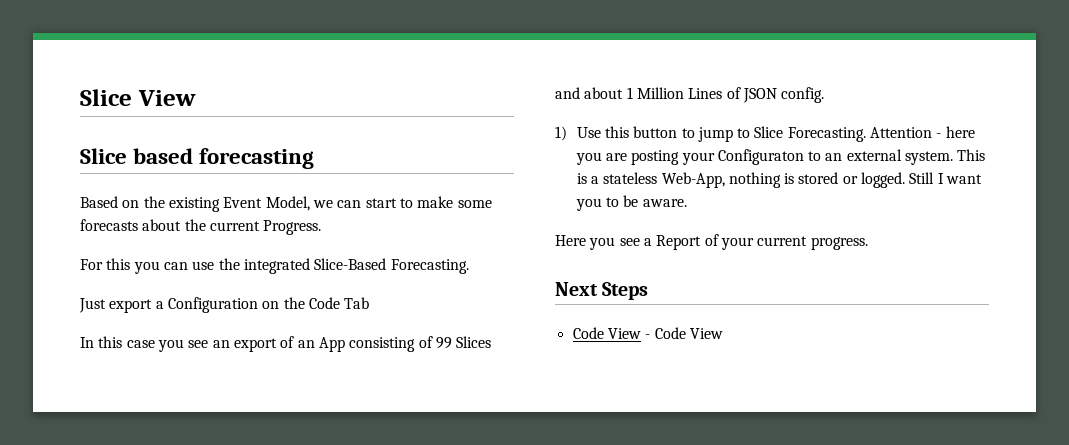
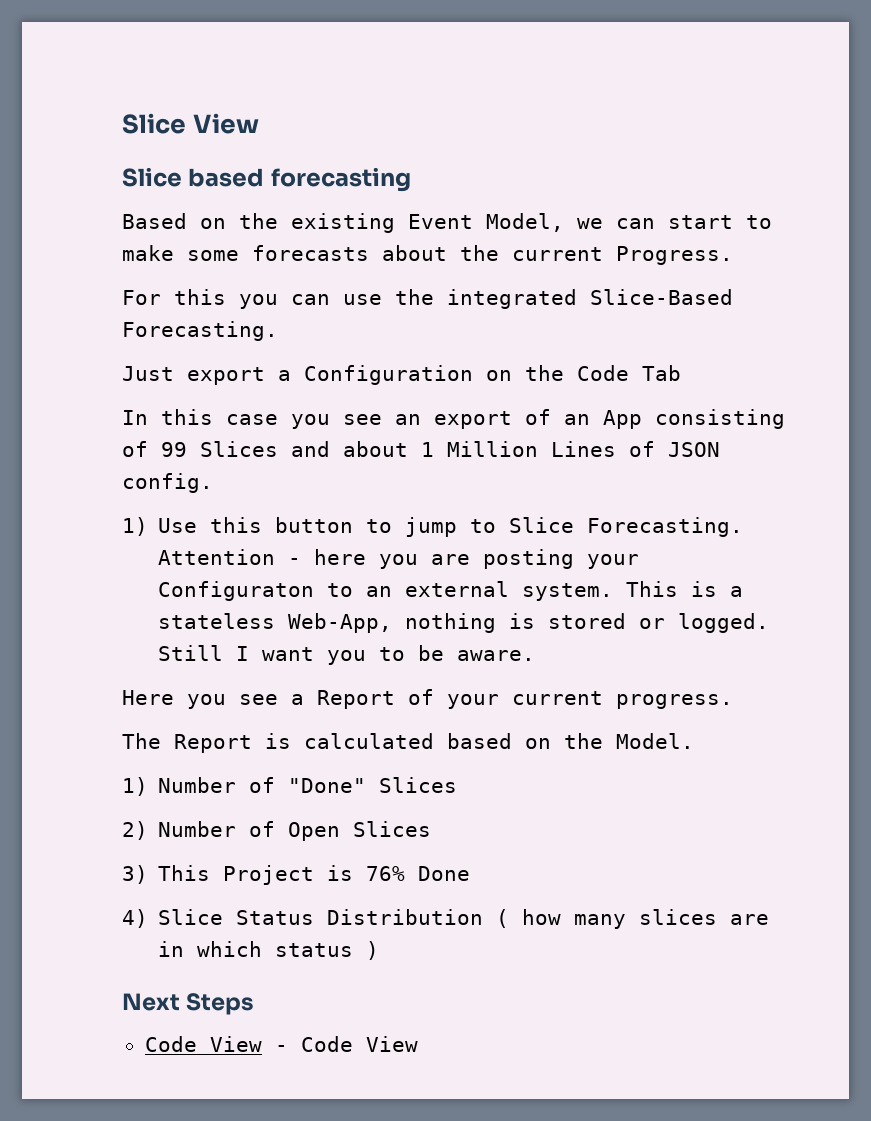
(868, 243) none -> [122,733,694,753] [122,777,458,796] [122,821,432,841] [122,865,471,885] [122,909,770,929] [158,941,380,960] // The Report is calculated based on the Model. // 1) Number of "Done" Slices // 2) Number of Open Slices // 3) This Project is 76% Done // 4) Slice Status Distribution ( how many slices are in which status )

